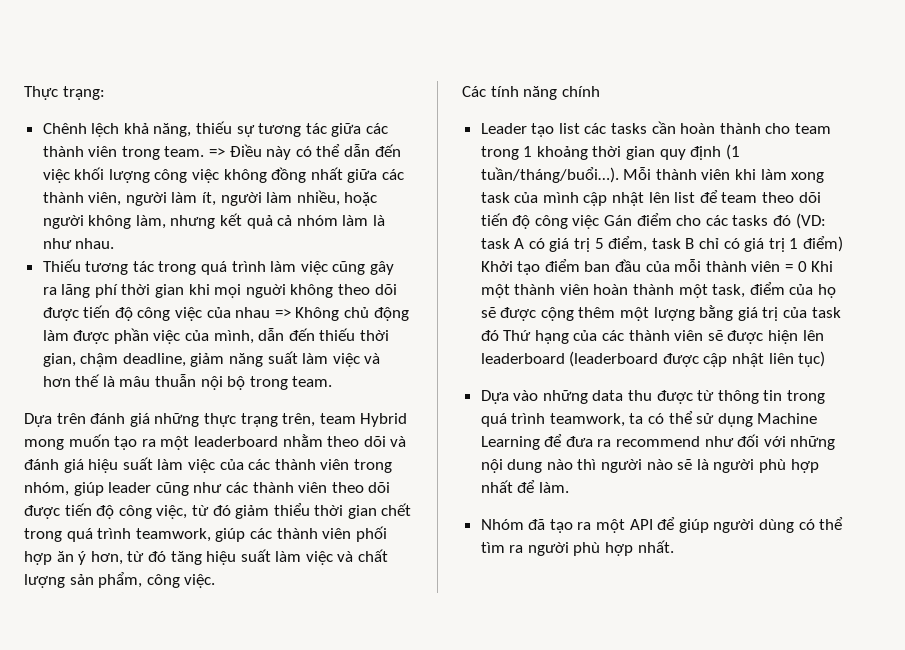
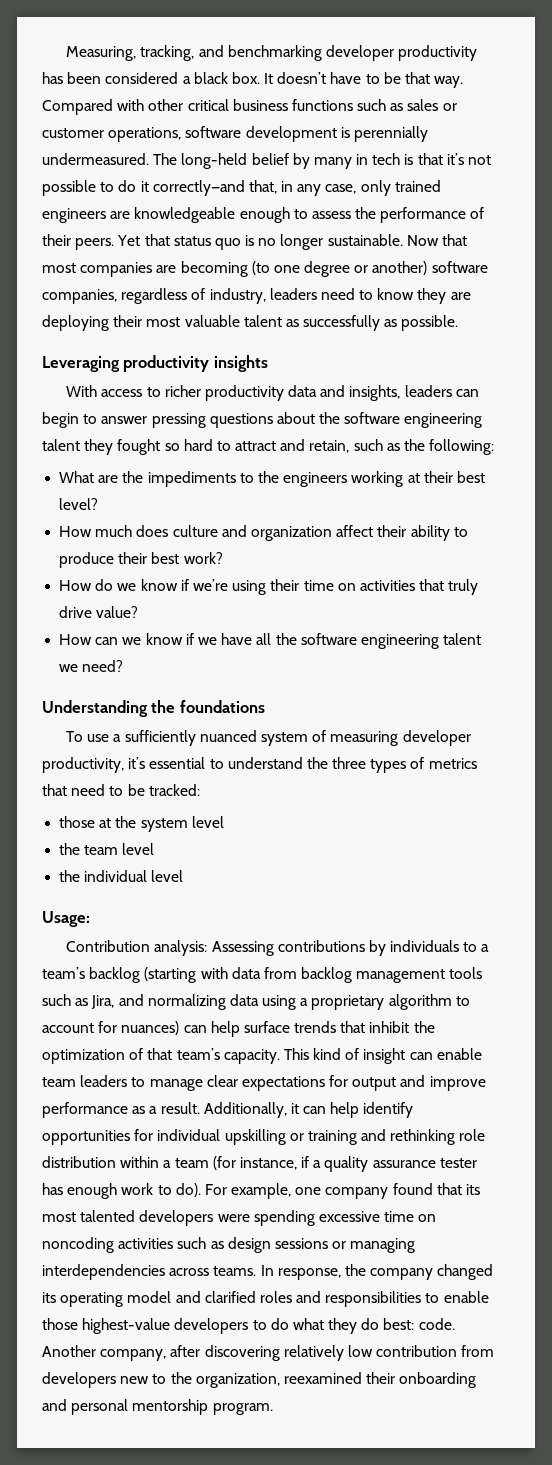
[24,86,105,100] [42,121,389,137] [42,144,401,160] [42,167,405,183] [42,190,378,206] [42,213,386,229] [42,238,115,249] [42,259,395,275] [42,284,397,298] [42,305,409,321] [42,328,390,344] [42,351,381,367] [42,374,333,390] [24,413,408,427] [24,434,407,450] [24,457,392,473] [24,482,391,496] [24,503,412,519] [24,526,387,542] [24,549,389,565] [24,572,216,588] [462,86,600,100] [480,121,832,137] [480,144,740,160] [480,167,825,183] [480,190,821,206] [480,213,826,229] [480,236,843,252] [480,259,834,275] [480,282,837,298] [480,305,841,321] [480,330,824,344] [480,351,826,367] [480,390,826,404] [480,411,818,427] [480,434,836,450] [480,459,819,473] [480,480,569,493] [480,517,844,533] [480,540,674,556] Thực trạng: // Chênh lệch khả năng, thiếu sự tương tác giữa các thành viên trong team. => Điều này có thể dẫn đến việc khối lượng công việc không đồng nhất giữa các thành viên, người làm ít, người làm nhiều, hoặc người không làm, nhưng kết quả cả nhóm làm là như nhau. // Thiếu tương tác trong quá trình làm việc cũng gây ra lãng phí thời gian khi mọi nguời không theo dõi được tiến độ công việc của nhau => Không chủ động làm được phần việc của mình, dẫn đến thiếu thời gian, chậm deadline, giảm năng suất làm việc và hơn thế là mâu thuẫn nội bộ trong team. // Dựa trên đánh giá những thực trạng trên, team Hybrid mong muốn tạo ra một leaderboard nhằm theo dõi và đánh giá hiệu suất làm việc của các thành viên trong nhóm, giúp leader cũng như các thành viên theo dõi được tiến độ công việc, từ đó giảm thiểu thời gian chết trong quá trình teamwork, giúp các thành viên phối hợp ăn ý hơn, từ đó tăng hiệu suất làm việc và chất lượng sản phẩm, công việc. // Các tính năng chính // Leader tạo list các tasks cần hoàn thành cho team trong 1 khoảng thời gian quy định (1 tuần/tháng/buổi…). Mỗi thành viên khi làm xong task của mình cập nhật lên list để team theo dõi tiến độ công việc Gán điểm cho các tasks đó (VD: task A có giá trị 5 điểm, task B chỉ có giá trị 1 điểm) Khởi tạo điểm ban đầu của mỗi thành viên = 0 Khi một thành viên hoàn thành một task, điểm của họ sẽ được cộng thêm một lượng bằng giá trị của task đó Thứ hạng của các thành viên sẽ được hiện lên leaderboard (leaderboard được cập nhật liên tục) // Dựa vào những data thu được từ thông tin trong quá trình teamwork, ta có thể sử dụng Machine Learning để đưa ra recommend như đối với những nội dung nào thì người nào sẽ là người phù hợp nhất để làm. // Nhóm đã tạo ra một API để giúp người dùng có thể tìm ra người phù hợp nhất. -> [66,45,478,61] [42,72,464,88] [42,99,457,115] [42,126,428,142] [42,153,492,169] [42,180,441,196] [42,207,485,223] [42,234,468,250] [42,261,488,277] [42,288,471,304] [42,315,459,331] [42,355,268,372] [66,385,479,401] [42,412,483,428] [42,439,495,455] [59,471,485,487] [59,498,99,510] [59,525,468,541] [59,552,223,568] [59,579,479,595] [59,606,139,618] [59,633,482,649] [59,660,124,672] [42,700,265,717] [66,730,471,746] [42,757,477,773] [42,784,200,796] [59,816,224,832] [59,843,155,855] [59,870,184,882] [42,911,90,927] [66,940,490,956] [42,967,483,983] [42,994,470,1010] [42,1021,435,1037] [42,1048,482,1064] [42,1075,486,1091] [42,1102,414,1118] [42,1129,486,1145] [42,1156,477,1172] [42,1183,481,1199] [42,1210,437,1226] [42,1237,416,1253] [42,1264,494,1280] [42,1291,489,1307] [42,1318,455,1334] [42,1345,495,1361] [42,1372,477,1388] [42,1399,273,1415] Measuring, tracking, and benchmarking developer productivity has been considered a black box. It doesn’t have to be that way. Compared with other critical business functions such as sales or customer operations, software development is perennially undermeasured. The long-held belief by many in tech is that it’s not possible to do it correctly—and that, in any case, only trained engineers are knowledgeable enough to assess the performance of their peers. Yet that status quo is no longer sustainable. Now that most companies are becoming (to one degree or another) software companies, regardless of industry, leaders need to know they are deploying their most valuable talent as successfully as possible. // Leveraging productivity insights // With access to richer productivity data and insights, leaders can begin to answer pressing questions about the software engineering talent they fought so hard to attract and retain, such as the following: // What are the impediments to the engineers working at their best level? // How much does culture and organization affect their ability to produce their best work? // How do we know if we’re using their time on activities that truly drive value? // How can we know if we have all the software engineering talent we need? // Understanding the foundations // To use a sufficiently nuanced system of measuring developer productivity, it’s essential to understand the three types of metrics that need to be tracked: // those at the system level // the team level // the individual level // Usage: // Contribution analysis: Assessing contributions by individuals to a team’s backlog (starting with data from backlog management tools such as Jira, and normalizing data using a proprietary algorithm to account for nuances) can help surface trends that inhibit the optimization of that team’s capacity. This kind of insight can enable team leaders to manage clear expectations for output and improve performance as a result. Additionally, it can help identify opportunities for individual upskilling or training and rethinking role distribution within a team (for instance, if a quality assurance tester has enough work to do). For example, one company found that its most talented developers were spending excessive time on noncoding activities such as design sessions or managing interdependencies across teams. In response, the company changed its operating model and clarified roles and responsibilities to enable those highest-value developers to do what they do best: code. Another company, after discovering relatively low contribution from developers new to the organization, reexamined their onboarding and personal mentorship program.

